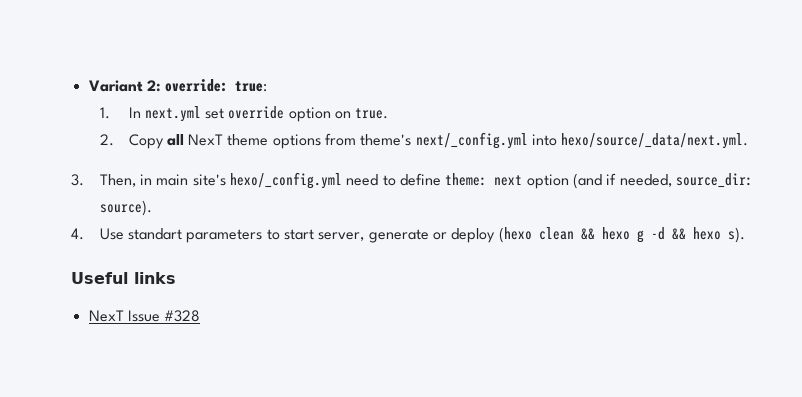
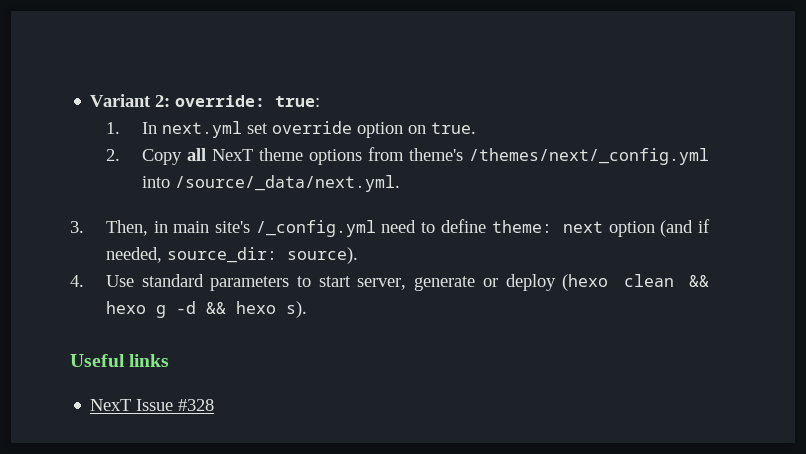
[415,132,749,149] next/_config.yml into hexo/source/_data/next.yml. -> [468,148,709,165] [142,175,401,192] /themes/next/_config.yml into /source/_data/next.yml.
[230,172,343,189] hexo/_config.yml -> [255,220,376,237] /_config.yml
[128,228,183,240] standart -> [141,274,204,287] standard

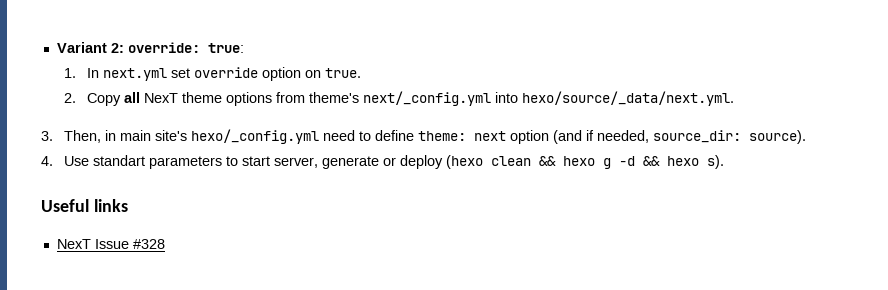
[468,148,709,165] [142,175,401,192] /themes/next/_config.yml into /source/_data/next.yml. -> [363,91,735,106] next/_config.yml into hexo/source/_data/next.yml.
[255,220,376,237] /_config.yml -> [191,129,320,144] hexo/_config.yml
[141,274,204,287] standard -> [93,155,146,166] standart

